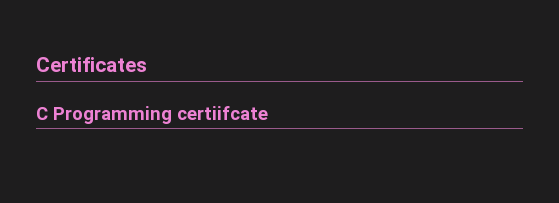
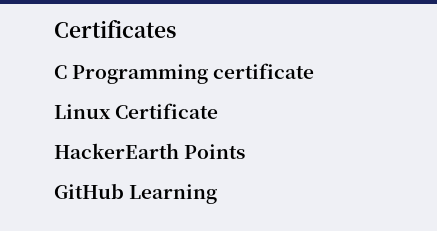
[177,106,268,120] certiifcate -> [213,63,315,79] [54,103,219,119] [54,143,246,159] [54,183,218,204] certificate // Linux Certificate // HackerEarth Points // GitHub Learning

